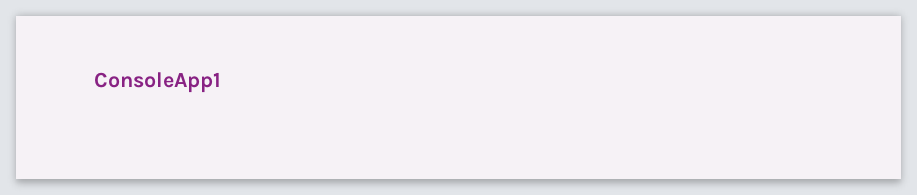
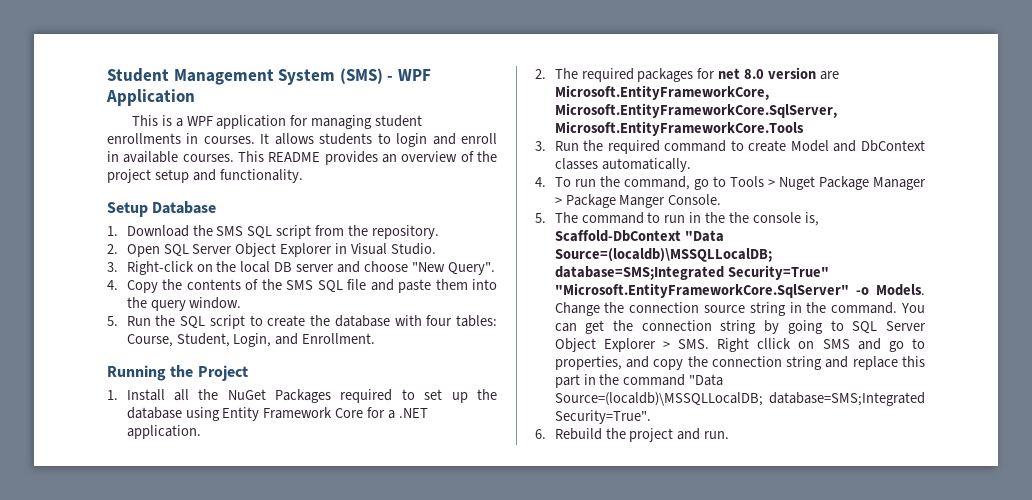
[94,72,221,93] ConsoleApp1 -> [107,68,431,85] [106,89,195,106] [131,115,423,129] [107,133,498,147] [107,151,497,165] [107,169,303,183] [107,201,217,217] [107,225,439,239] [107,243,436,257] [107,261,495,275] [107,279,497,293] [126,297,242,311] [107,315,497,329] [126,333,376,347] [107,365,248,381] [107,389,497,403] [126,407,428,421] [126,425,201,439] [535,67,839,82] [554,85,769,100] [554,103,837,118] [554,121,804,136] [535,140,925,154] [554,158,691,172] [535,176,927,190] [554,194,722,208] [535,212,819,226] [554,230,724,242] [554,248,772,262] [554,265,829,280] [554,283,925,298] [554,302,925,316] [554,320,926,334] [554,338,925,352] [554,356,925,370] [554,374,724,388] [554,392,925,406] [554,410,651,424] [535,428,730,442] Student Management System (SMS) - WPF Application // This is a WPF application for managing student enrollments in courses. It allows students to login and enroll in available courses. This README provides an overview of the project setup and functionality. // Setup Database // 1. Download the SMS SQL script from the repository. // 2. Open SQL Server Object Explorer in Visual Studio. // 3. Right-click on the local DB server and choose "New Query". // 4. Copy the contents of the SMS SQL file and paste them into the query window. // 5. Run the SQL script to create the database with four tables: Course, Student, Login, and Enrollment. // Running the Project // 1. Install all the NuGet Packages required to set up the database using Entity Framework Core for a .NET application. // 2. The required packages for net 8.0 version are Microsoft.EntityFrameworkCore, Microsoft.EntityFrameworkCore.SqlServer, Microsoft.EntityFrameworkCore.Tools // 3. Run the required command to create Model and DbContext classes automatically. // 4. To run the command, go to Tools > Nuget Package Manager > Package Manger Console. // 5. The command to run in the the console is, Scaffold-DbContext "Data Source=(localdb)\MSSQLLocalDB; database=SMS;Integrated Security=True" "Microsoft.EntityFrameworkCore.SqlServer" -o Models. Change the connection source string in the command. You can get the connection string by going to SQL Server Object Explorer > SMS. Right cllick on SMS and go to properties, and copy the connection string and replace this part in the command "Data Source=(localdb)\MSSQLLocalDB; database=SMS;Integrated Security=True". // 6. Rebuild the project and run.

